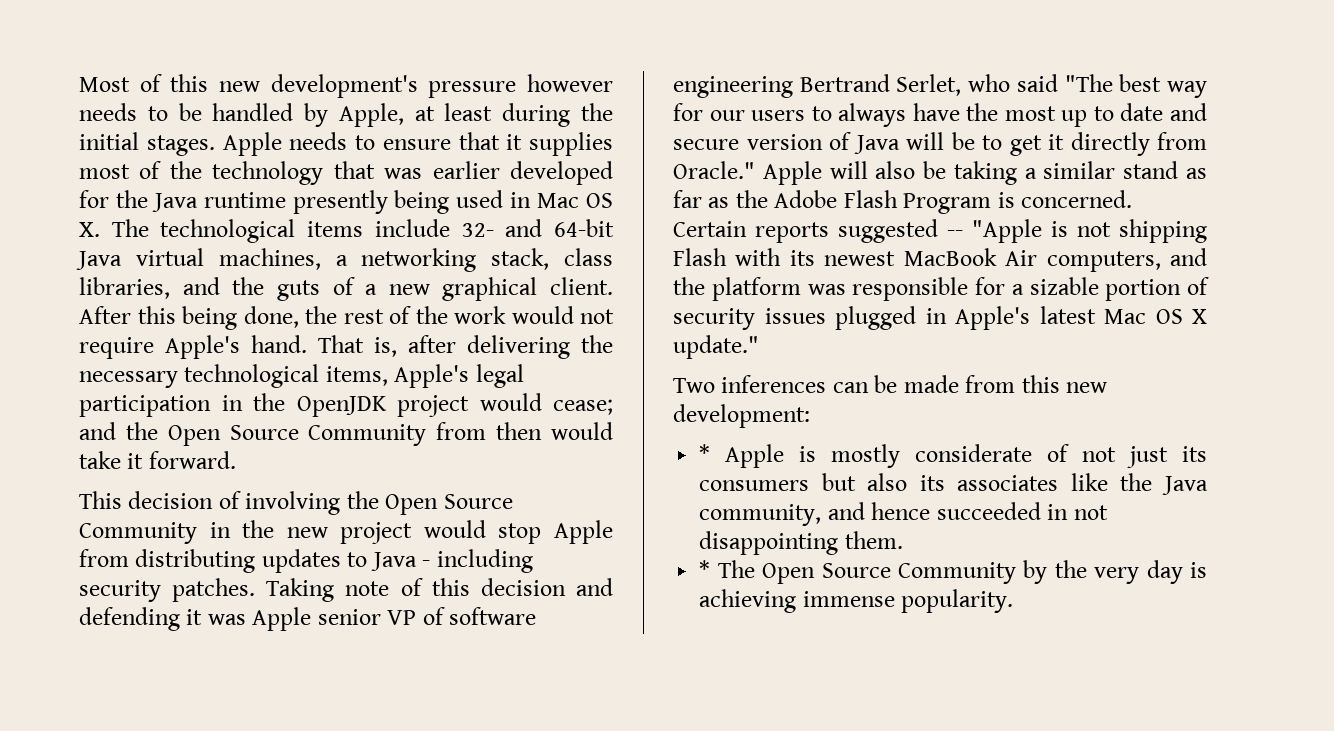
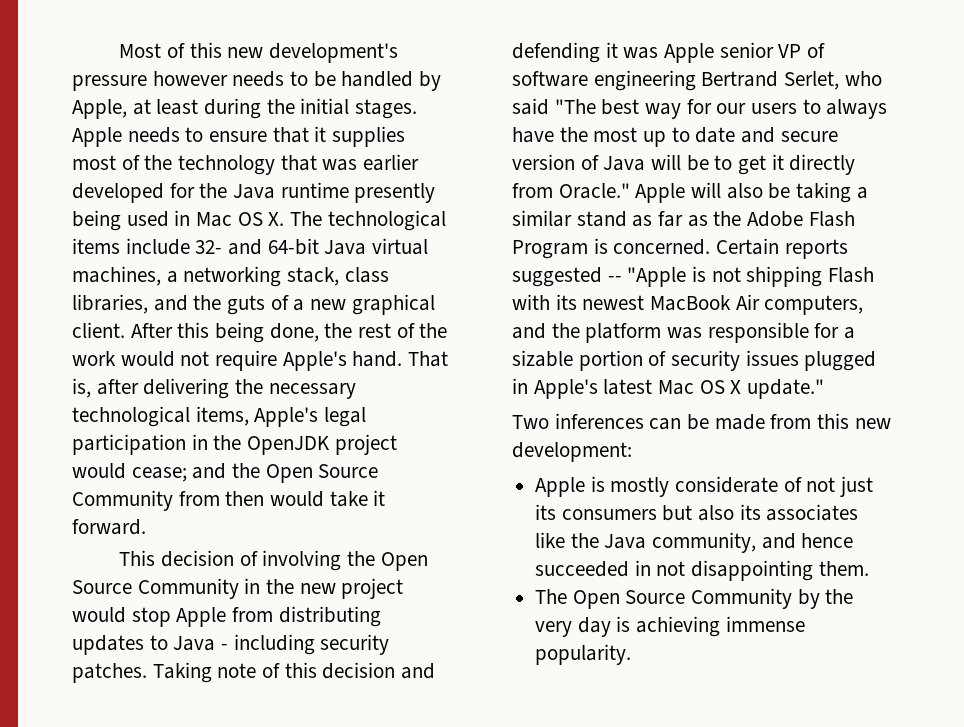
[699,444,711,462] * -> (632, 452) none
[699,560,711,578] * -> (869, 568) none

